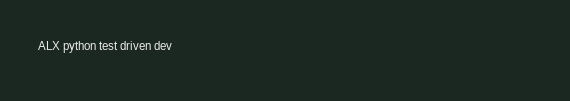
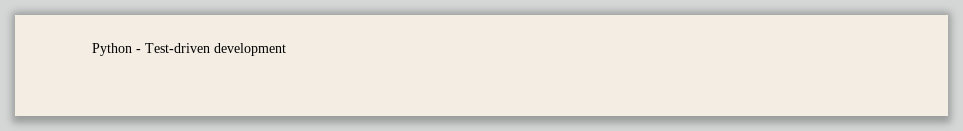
[38,41,173,53] ALX python test driven dev -> [92,43,286,56] Python - Test-driven development

